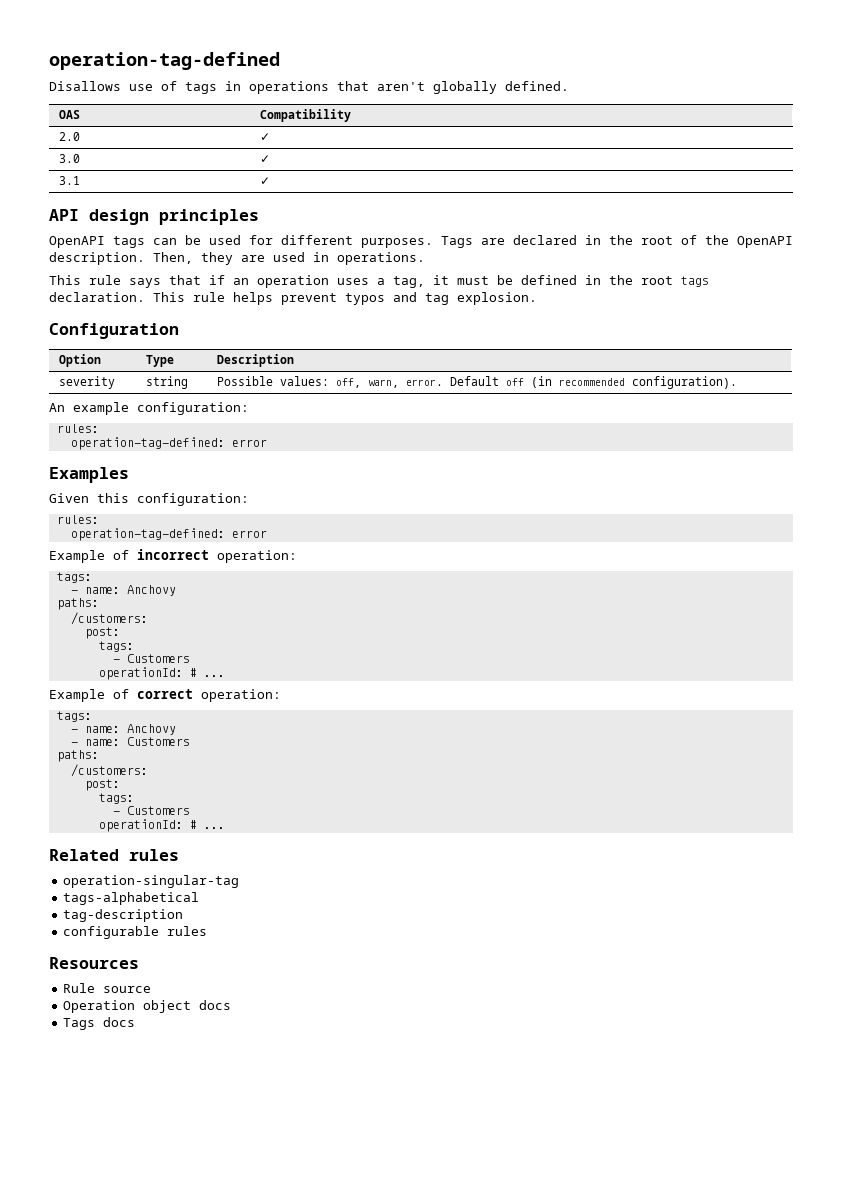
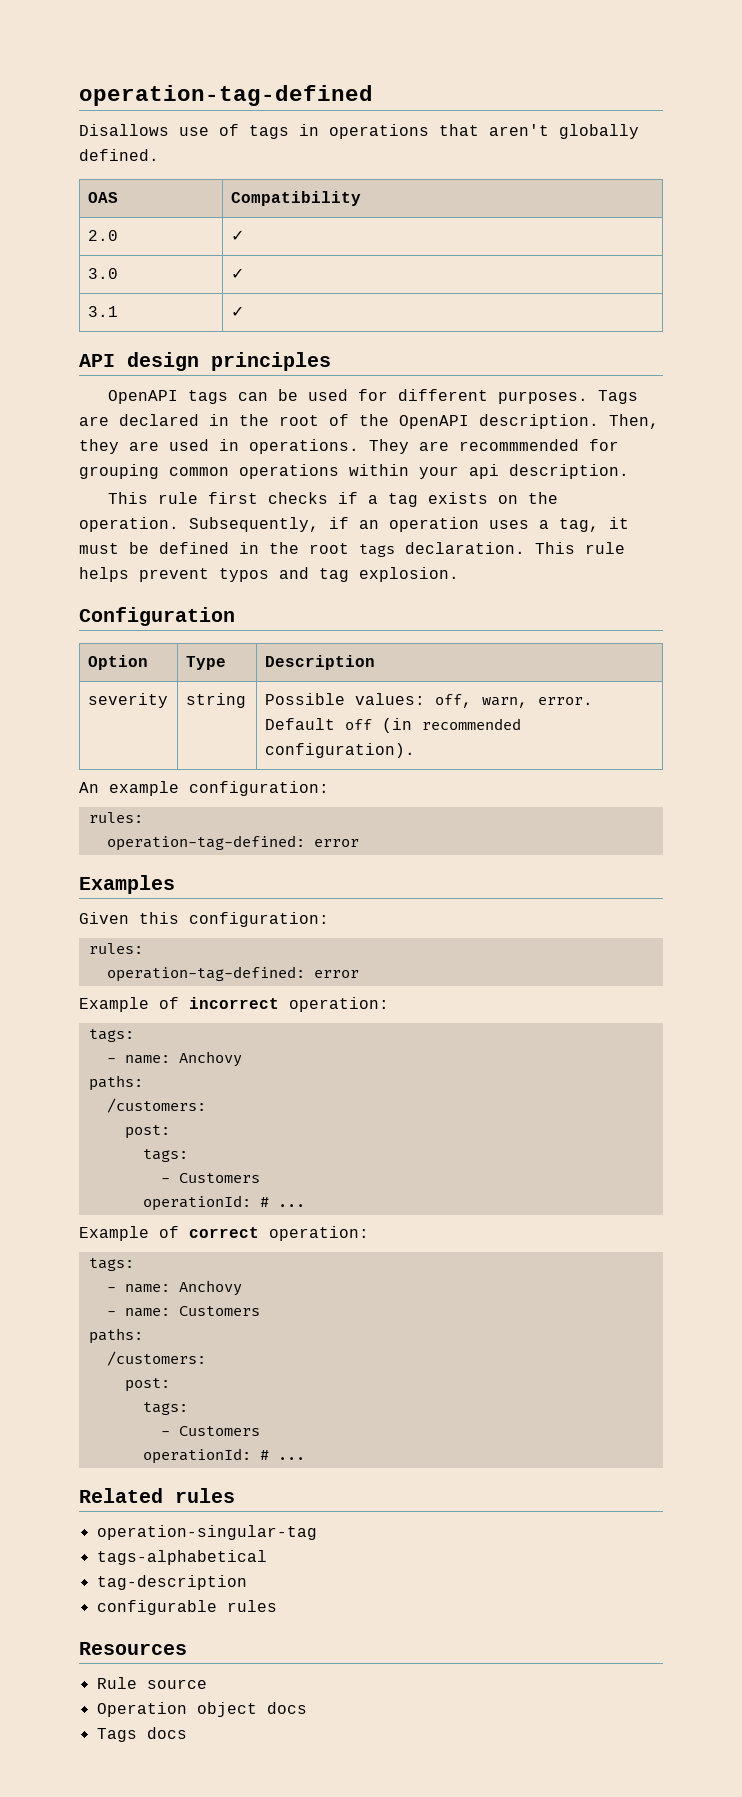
[49,275,201,288] // This rule says that -> [369,439,619,454] [79,464,629,479] [108,492,559,507] [79,517,319,532] They are recommmended for grouping common operations within your api description. // This rule first checks if a tag exists on the operation. Subsequently,

